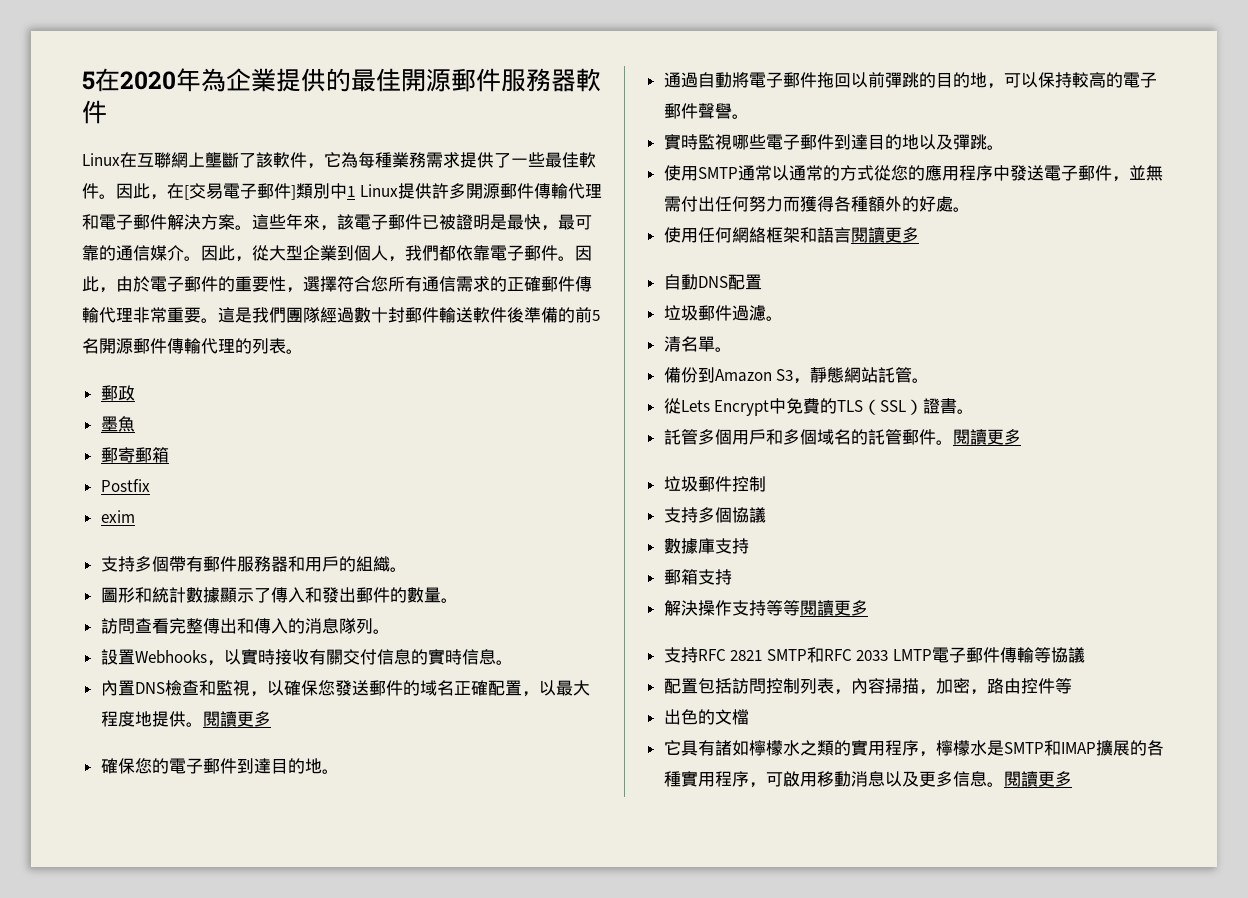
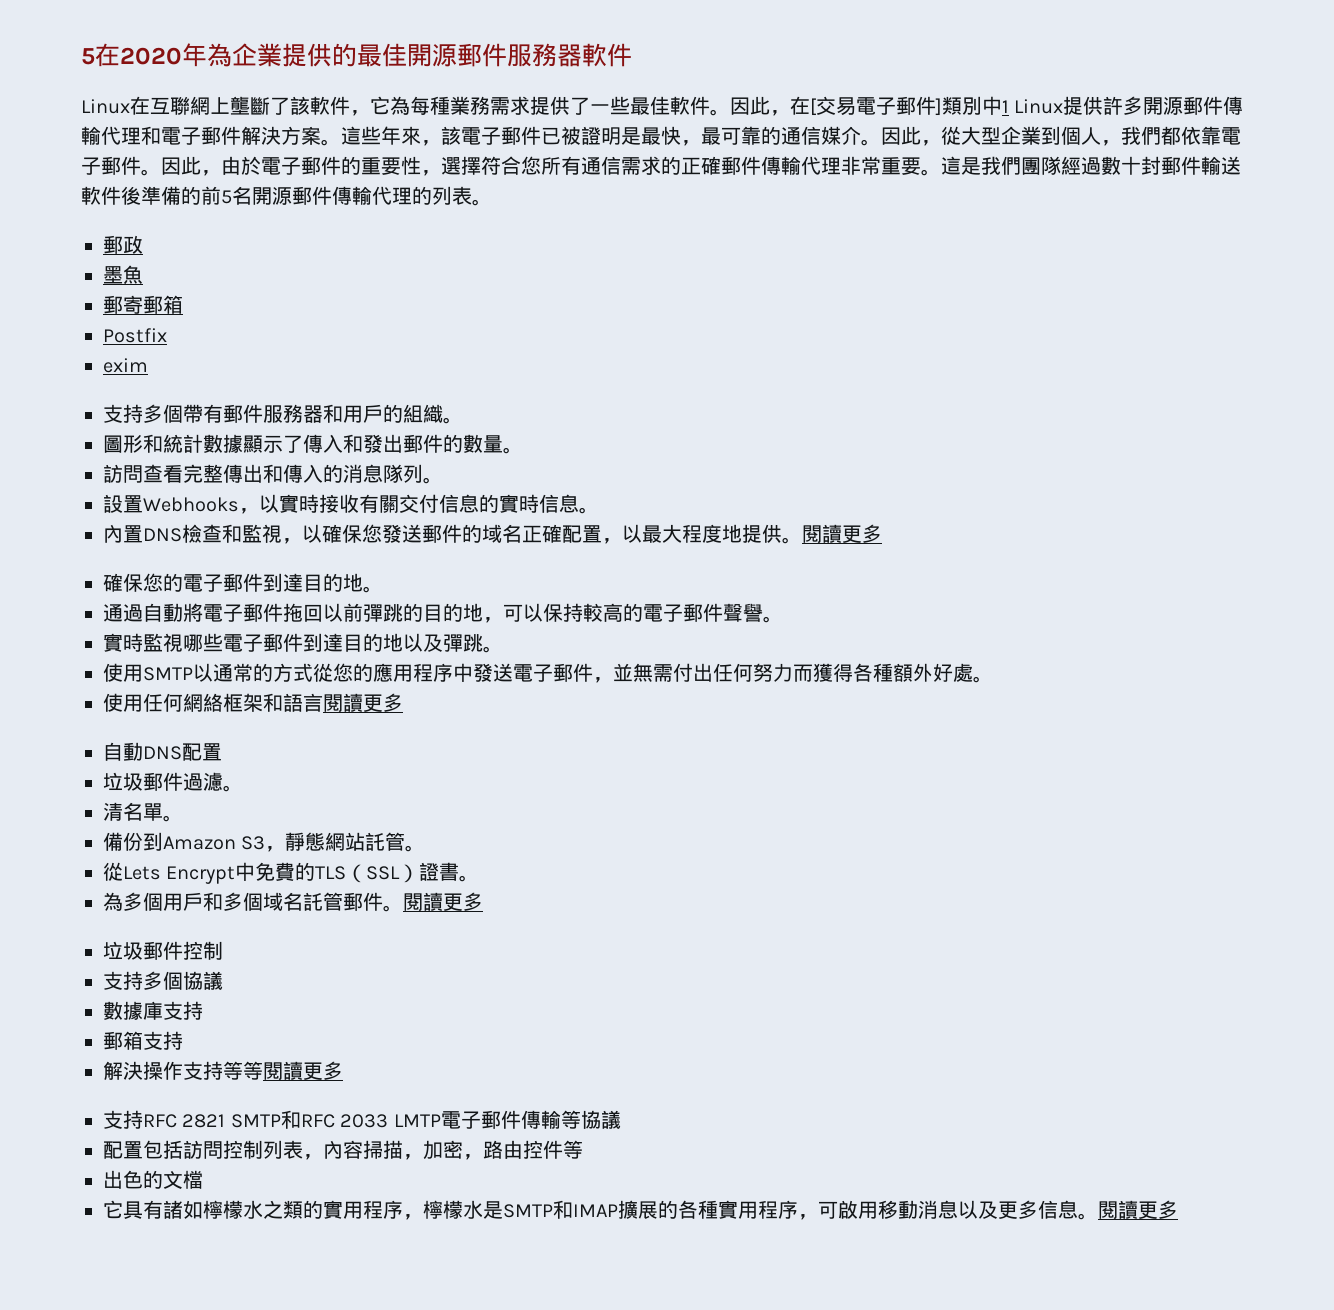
[737,165,772,181] 通常 -> (193, 674) none
[901,196,919,212] 的 -> (933, 672) none
[663,429,698,445] 託管 -> [103,892,123,911] 為
[850,429,868,445] 的 -> (303, 901) none

